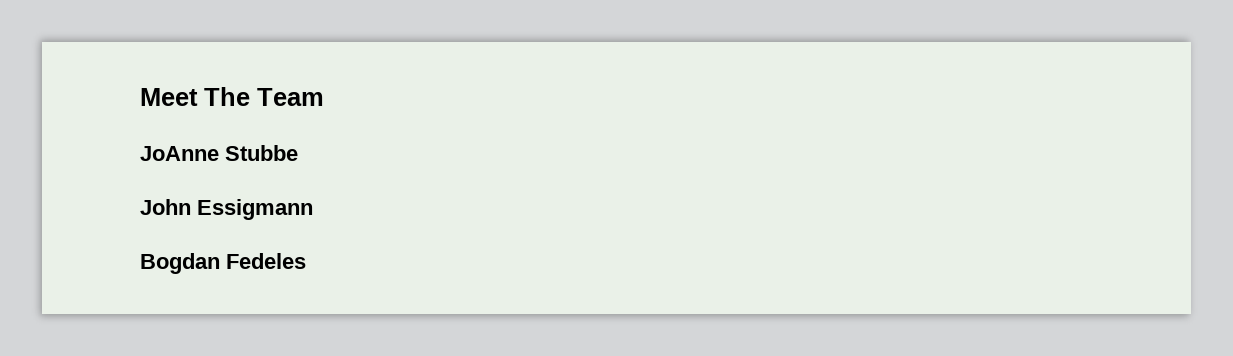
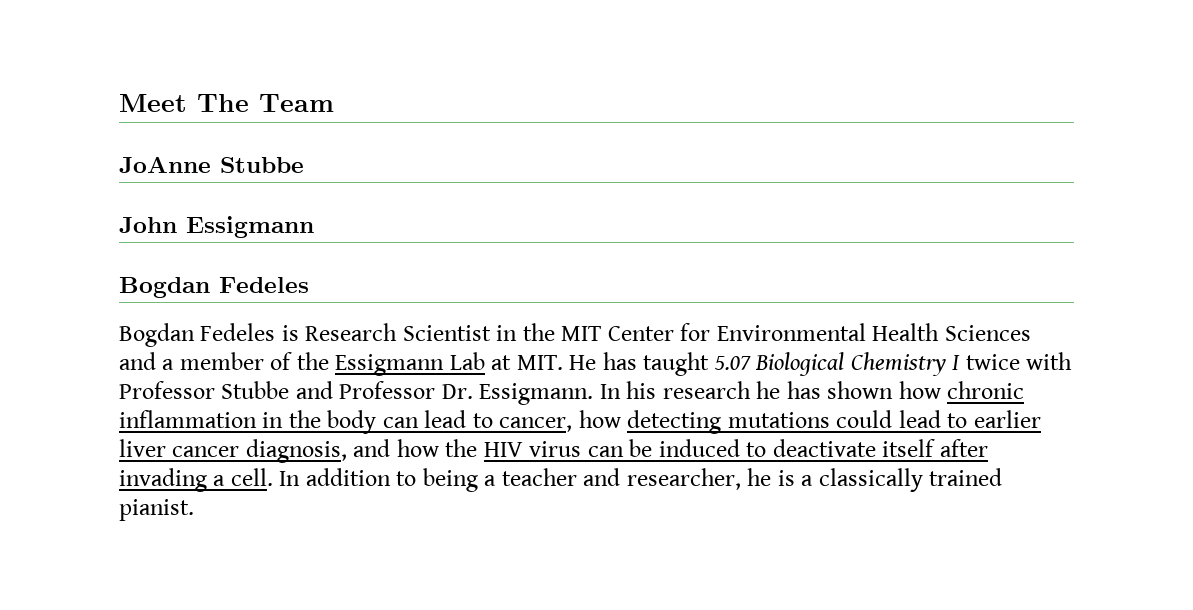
(306, 261) none -> [119,323,1031,347] [119,352,1073,376] [119,381,1025,405] [119,410,1041,434] [119,439,988,463] [119,468,1003,492] [119,499,194,521] // Bogdan Fedeles is Research Scientist in the MIT Center for Environmental Health Sciences and a member of the Essigmann Lab at MIT. He has taught 5.07 Biological Chemistry I twice with Professor Stubbe and Professor Dr. Essigmann. In his research he has shown how chronic inflammation in the body can lead to cancer, how detecting mutations could lead to earlier liver cancer diagnosis, and how the HIV virus can be induced to deactivate itself after invading a cell. In addition to being a teacher and researcher, he is a classically trained pianist.

